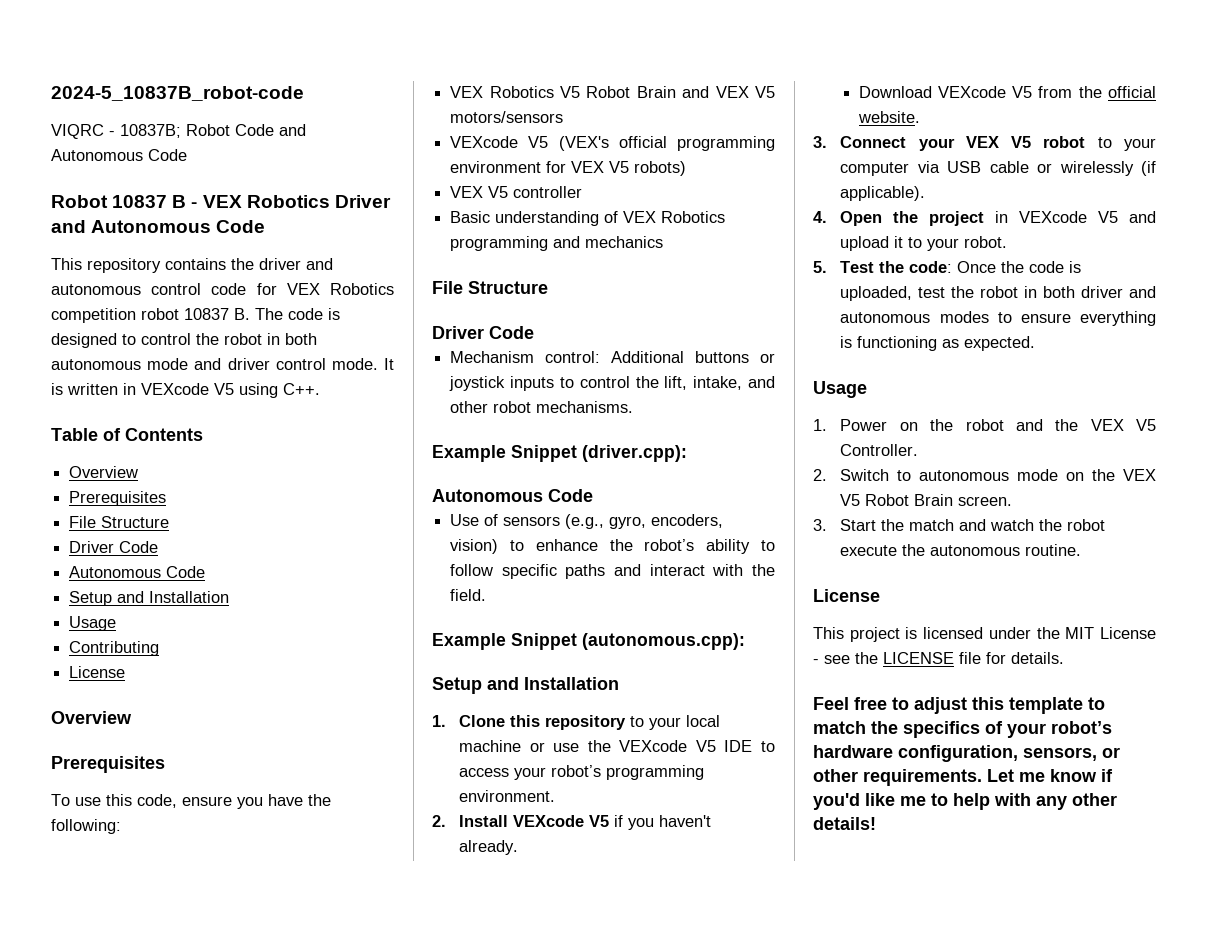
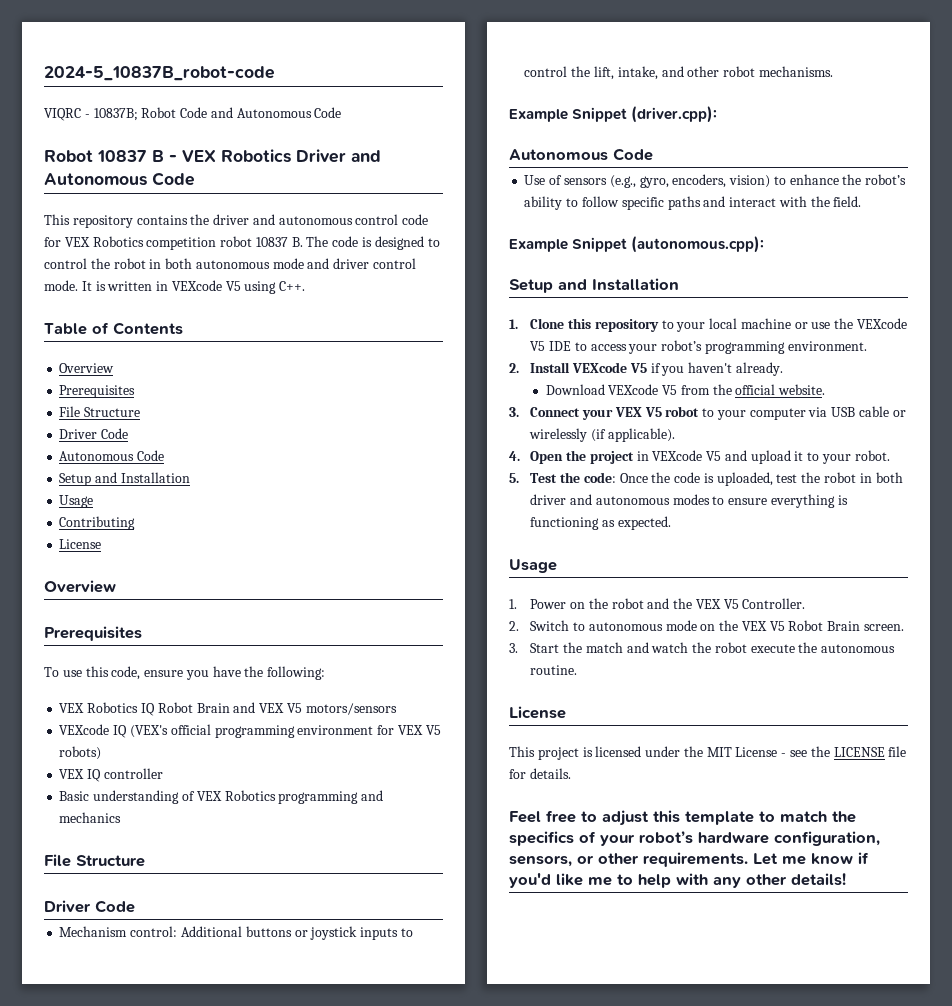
[559,86,580,98] V5 -> [140,703,155,716] IQ
[528,136,549,148] V5 -> [113,725,128,738] IQ
[488,186,509,198] V5 -> [87,769,102,782] IQ

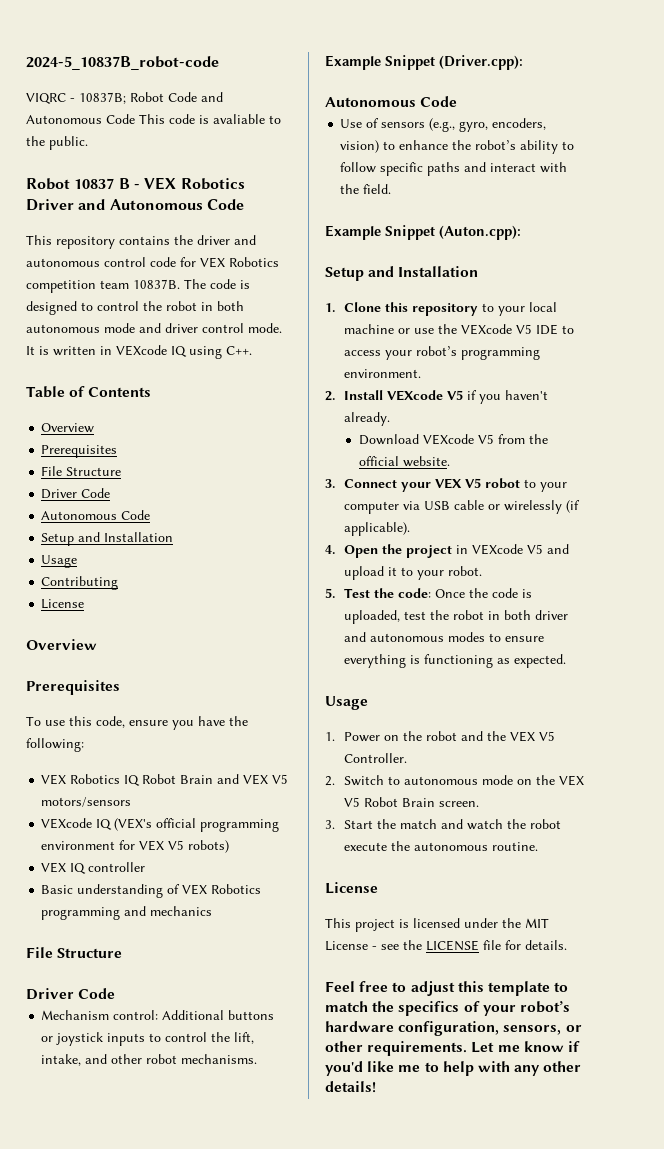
(342, 112) none -> [139,114,281,124] [26,136,88,150] This code is avaliable to the public.
[220,236,303,247] robot 10837 B. -> [100,279,180,289] team 10837B.
[225,281,241,291] V5 -> [171,346,187,357] IQ
[631,106,718,123] (driver.cpp): -> [439,55,523,70] (Driver.cpp):
[631,236,765,253] (autonomous.cpp): -> [439,225,521,240] (Auton.cpp):

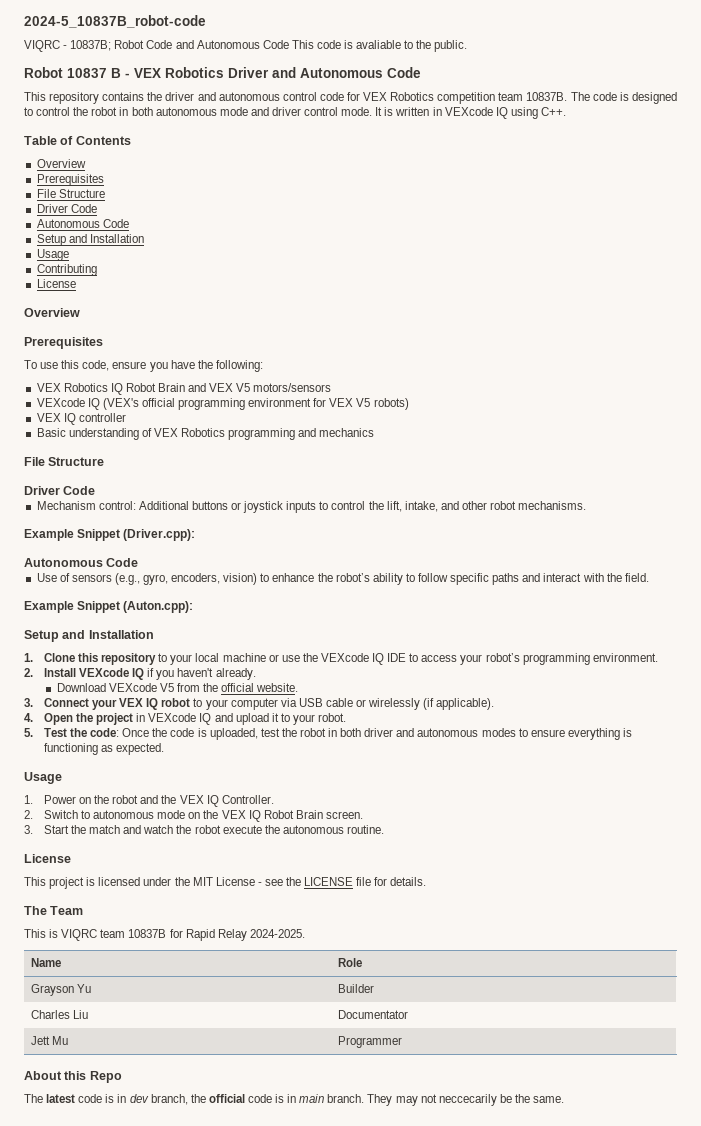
[515,324,532,334] V5 -> [372,653,385,665] IQ
[446,390,463,400] V5 -> [132,668,145,680] IQ
[464,478,481,488] V5 -> [146,698,159,710] IQ
[526,544,543,554] V5 -> [199,713,212,725] IQ
[538,731,555,741] V5 -> [206,795,219,807] IQ
[343,797,360,807] V5 -> [248,810,261,822] IQ
[325,981,569,996] [325,1000,570,1016] [325,1021,582,1036] [325,1041,580,1056] [325,1061,582,1076] [325,1081,376,1093] Feel free to adjust this template to match the specifics of your robot’s hardware configuration, sensors, or other requirements. Let me know if you'd like me to help with any other details! -> [24,906,84,915] [24,929,305,941] [30,958,61,967] [337,958,362,967] [30,984,91,996] [337,984,374,993] [30,1010,88,1019] [337,1010,408,1019] [30,1036,68,1045] [337,1036,402,1048] [24,1071,122,1083] [24,1094,565,1106] The Team // This is VIQRC team 10837B for Rapid Relay 2024-2025. // Name | Role // Grayson Yu | Builder // Charles Liu | Documentator // Jett Mu | Programmer // About this Repo // The latest code is in dev branch, the official code is in main branch. They may not neccecarily be the same.

